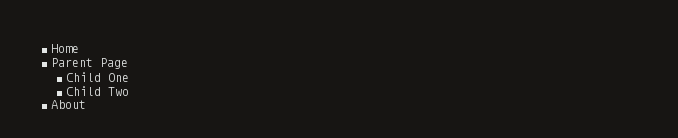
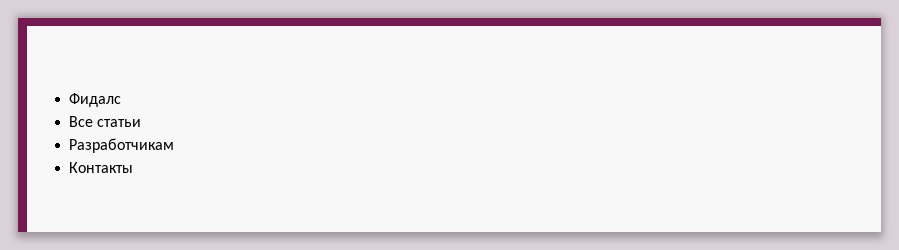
[51,44,79,53] [51,58,128,69] [66,72,130,82] [66,86,130,96] [51,100,86,109] Home // Parent Page // Child One // Child Two // About -> [69,93,122,107] [69,116,142,127] [69,138,175,153] [69,162,134,173] Фидалс // Все статьи // Разработчикам // Контакты

